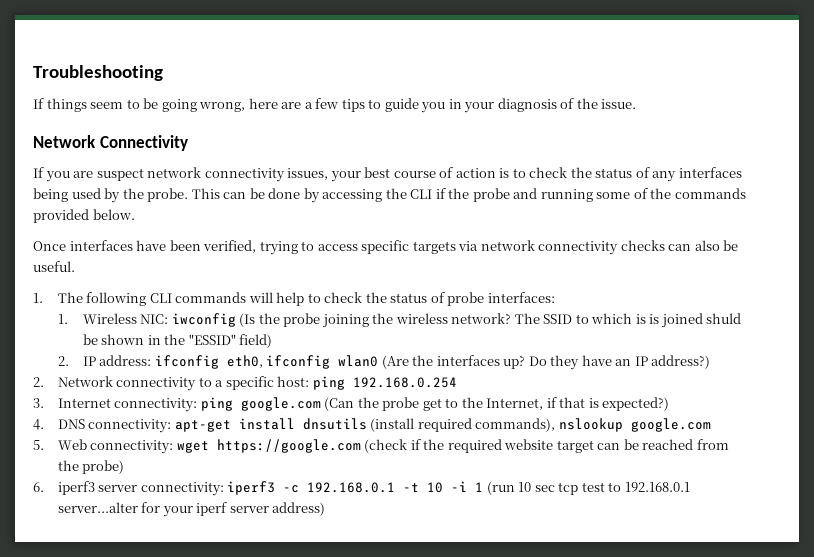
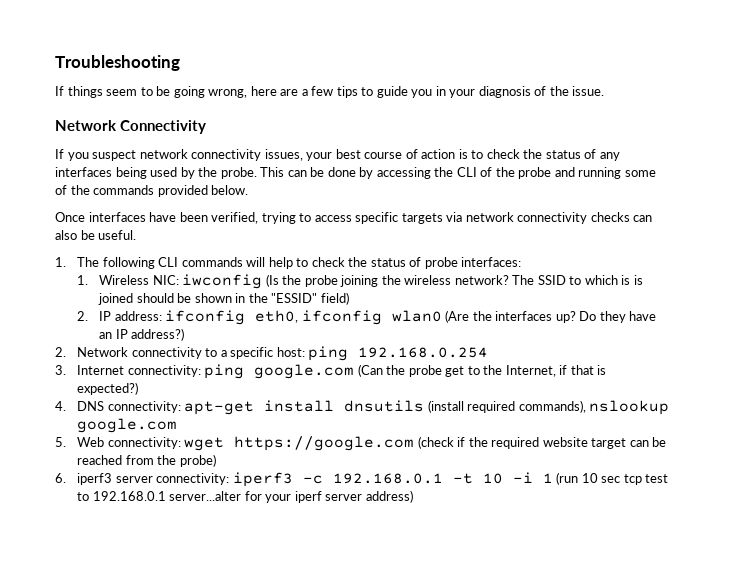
[73,171,94,178] are -> (89, 156) none
[435,188,446,199] if -> [480,167,493,177] of
[706,313,742,324] shuld -> [136,293,174,303] should

